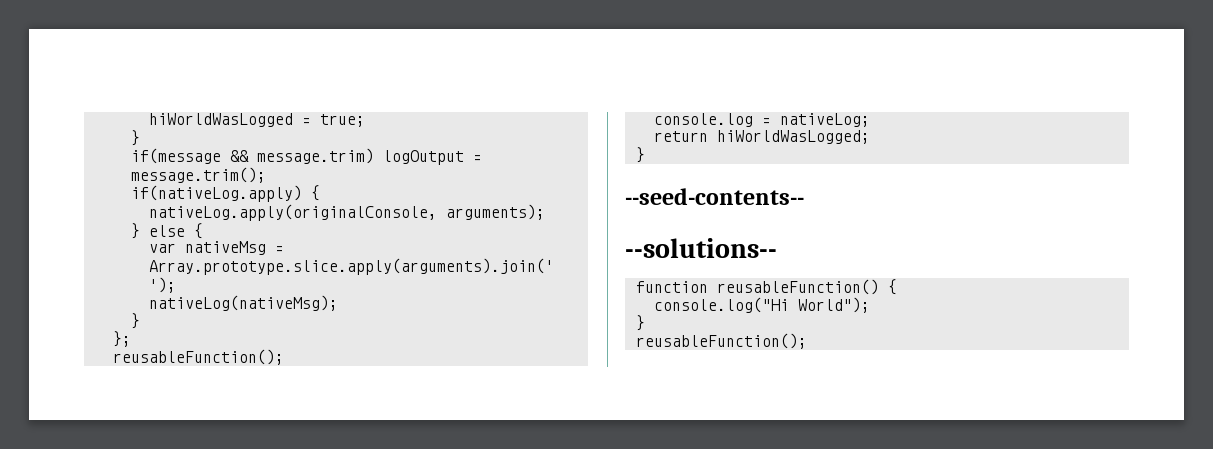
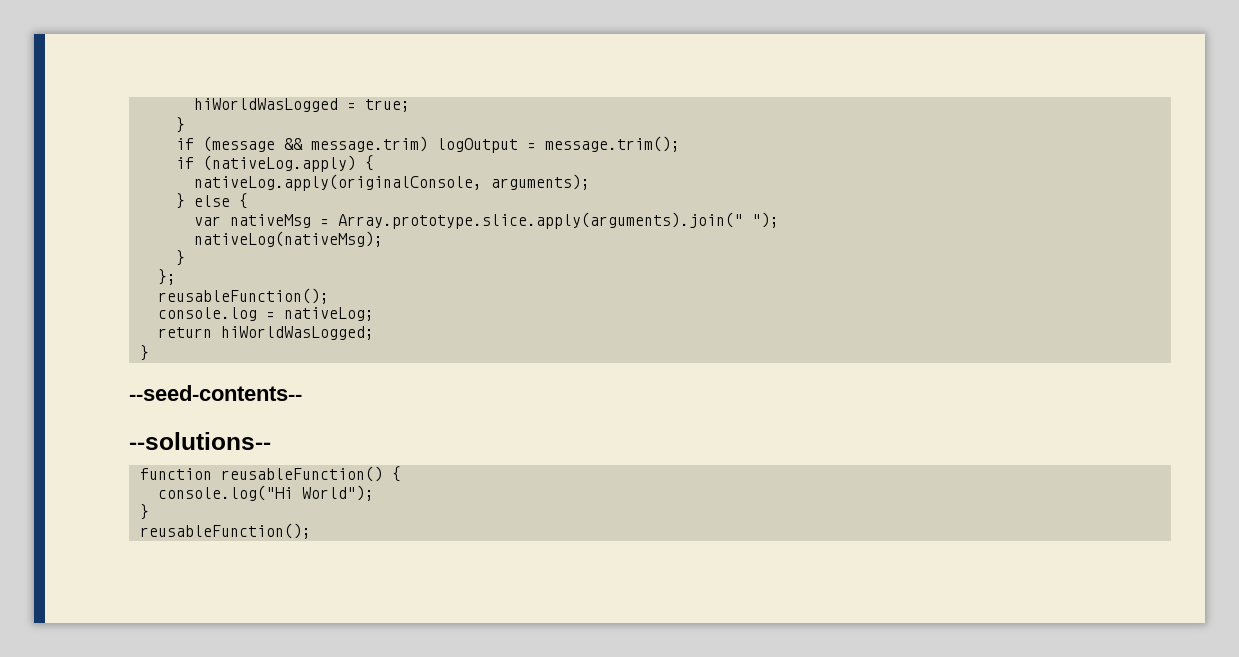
[130,148,221,164] if(message -> [175,136,275,152] if (message
[130,185,302,202] if(nativeLog.apply) -> [175,155,356,172] if (nativeLog.apply)
[148,258,554,275] [148,277,176,293] Array.prototype.slice.apply(arguments).join(' '); -> [337,212,779,229] Array.prototype.slice.apply(arguments).join(" ");

